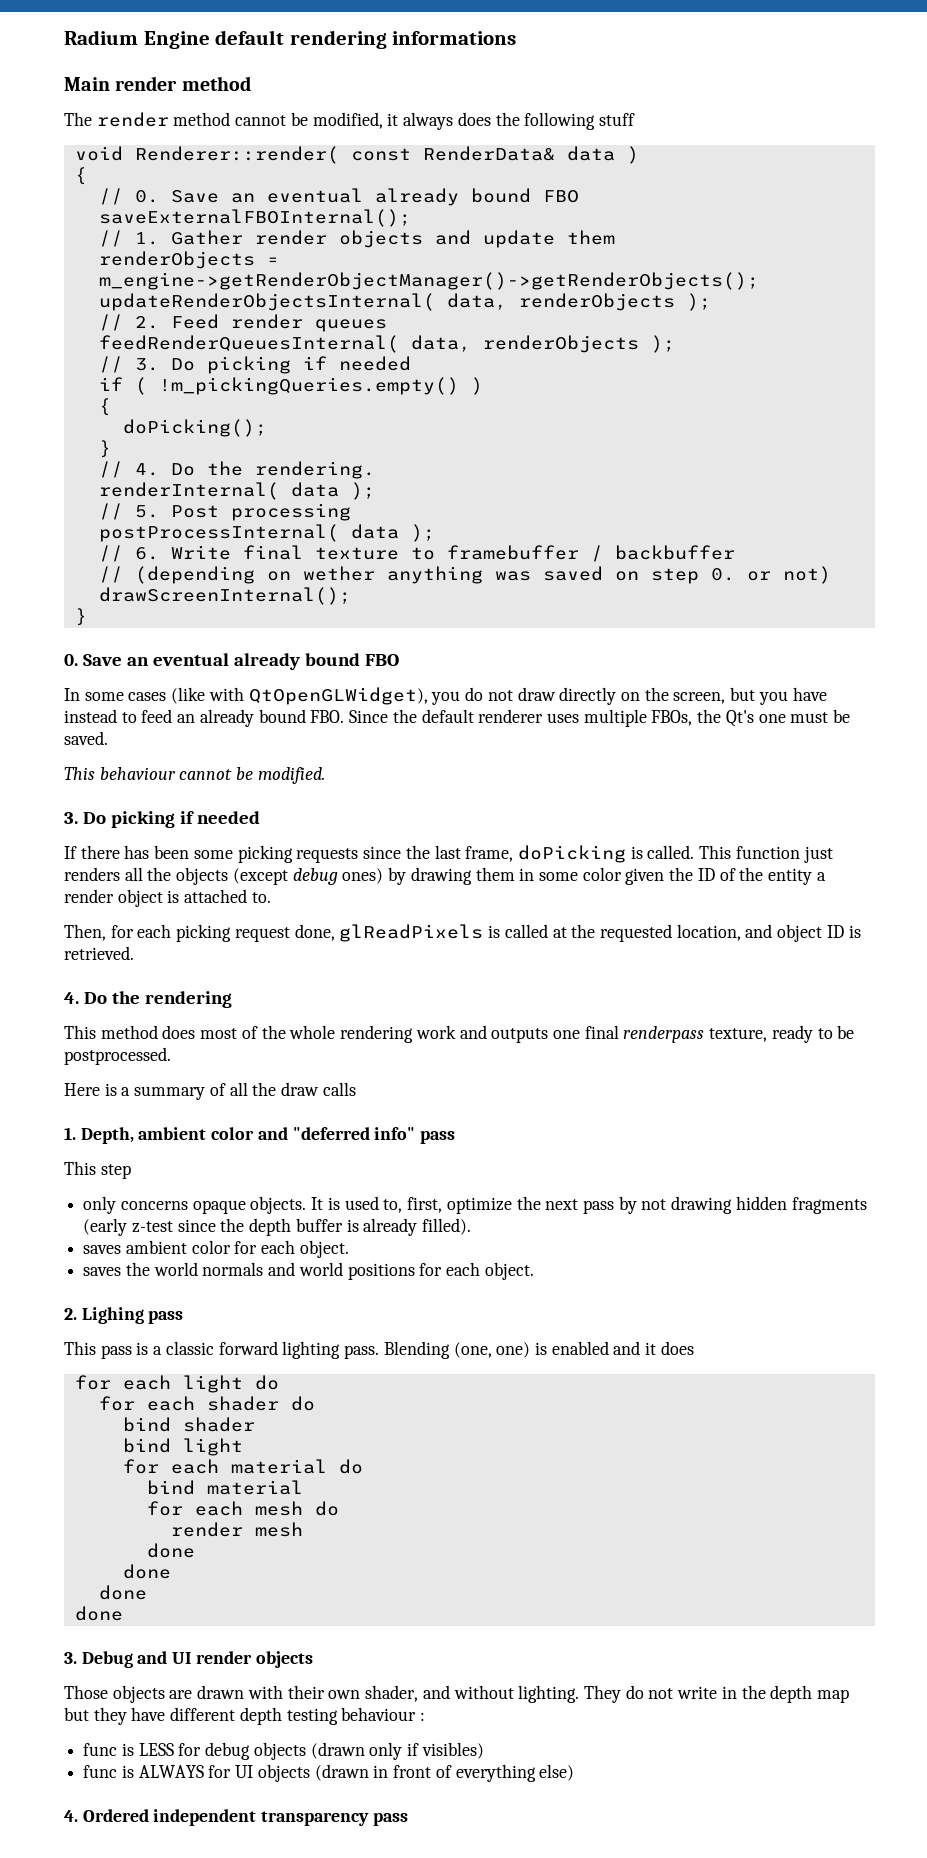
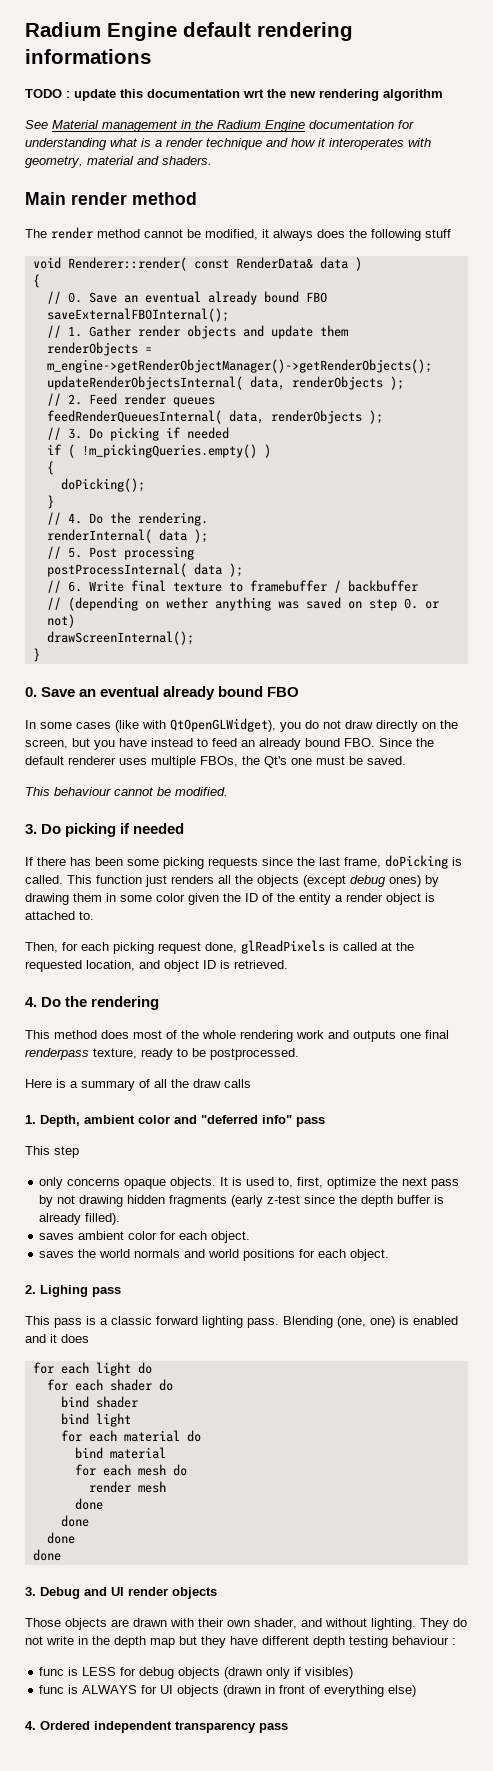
(517, 38) none -> [25,89,443,101] [25,120,414,132] [25,138,431,150] [25,156,212,168] // TODO : update this documentation wrt the new rendering algorithm // See Material management in the Radium Engine documentation for understanding what is a render technique and how it interoperates with geometry, material and shaders.

